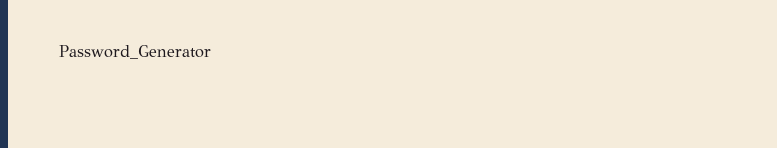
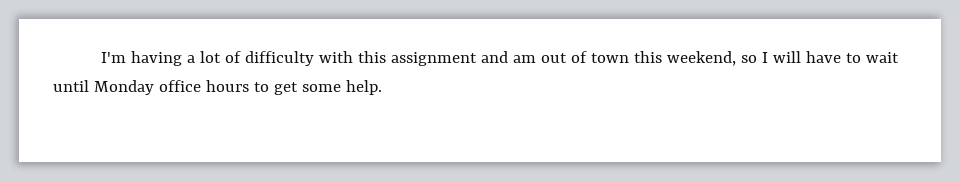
[59,45,211,59] Password_Generator -> [100,51,899,66] [53,80,382,95] I'm having a lot of difficulty with this assignment and am out of town this weekend, so I will have to wait until Monday office hours to get some help.

